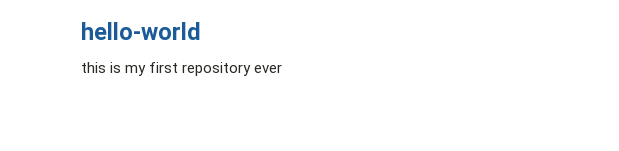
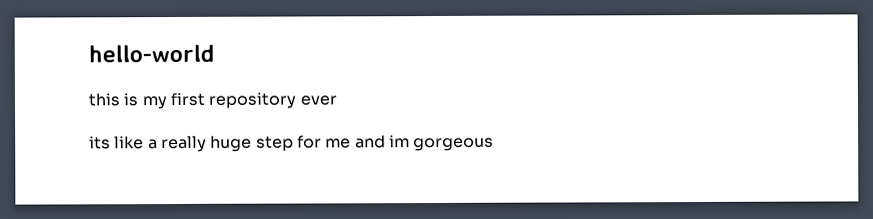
(283, 68) none -> [89,135,495,153] // its like a really huge step for me and im gorgeous

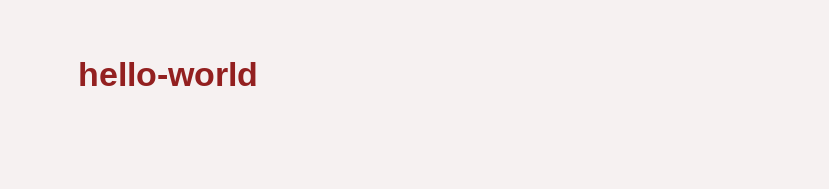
[88,92,337,110] [89,135,495,153] // this is my first repository ever // its like a really huge step for me and im gorgeous -> (258, 74) none

